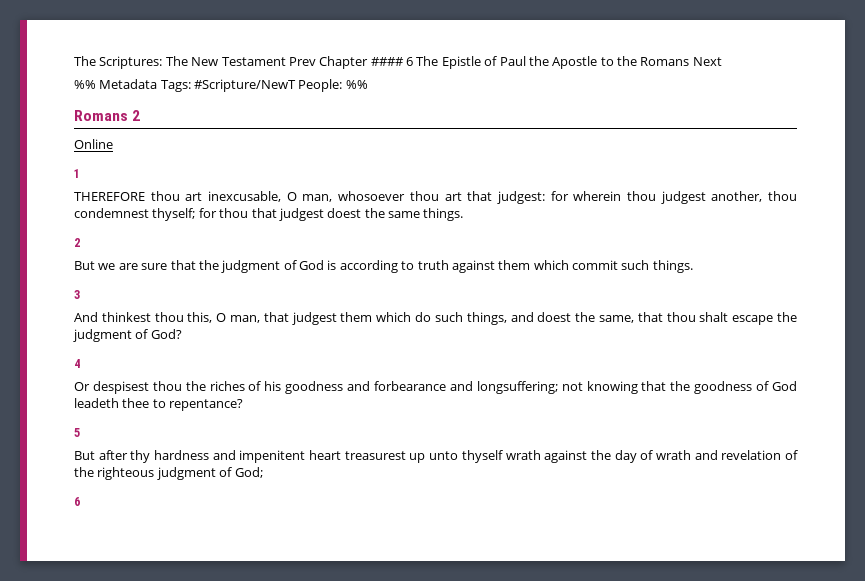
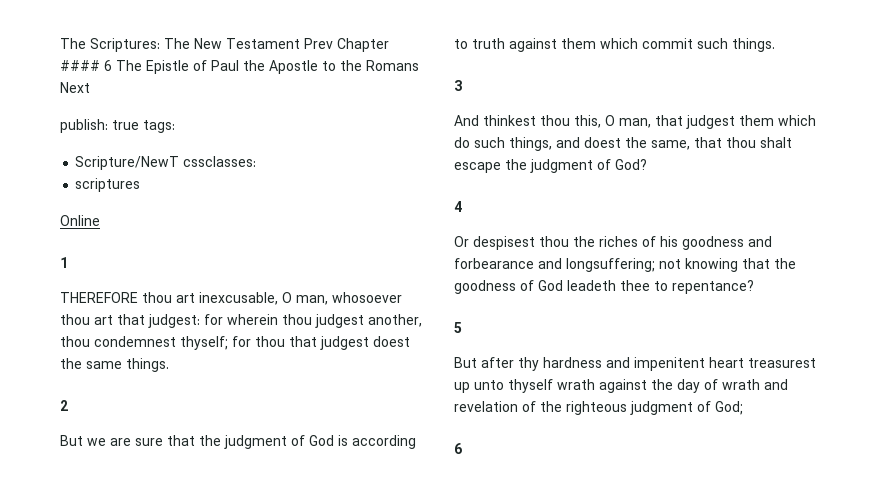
[74,79,368,92] [74,110,141,121] %% Metadata Tags: #Scripture/NewT People: %% // Romans 2 -> [60,119,175,133] [75,156,257,170] [75,178,141,192] publish: true tags: // Scripture/NewT cssclasses: // scriptures

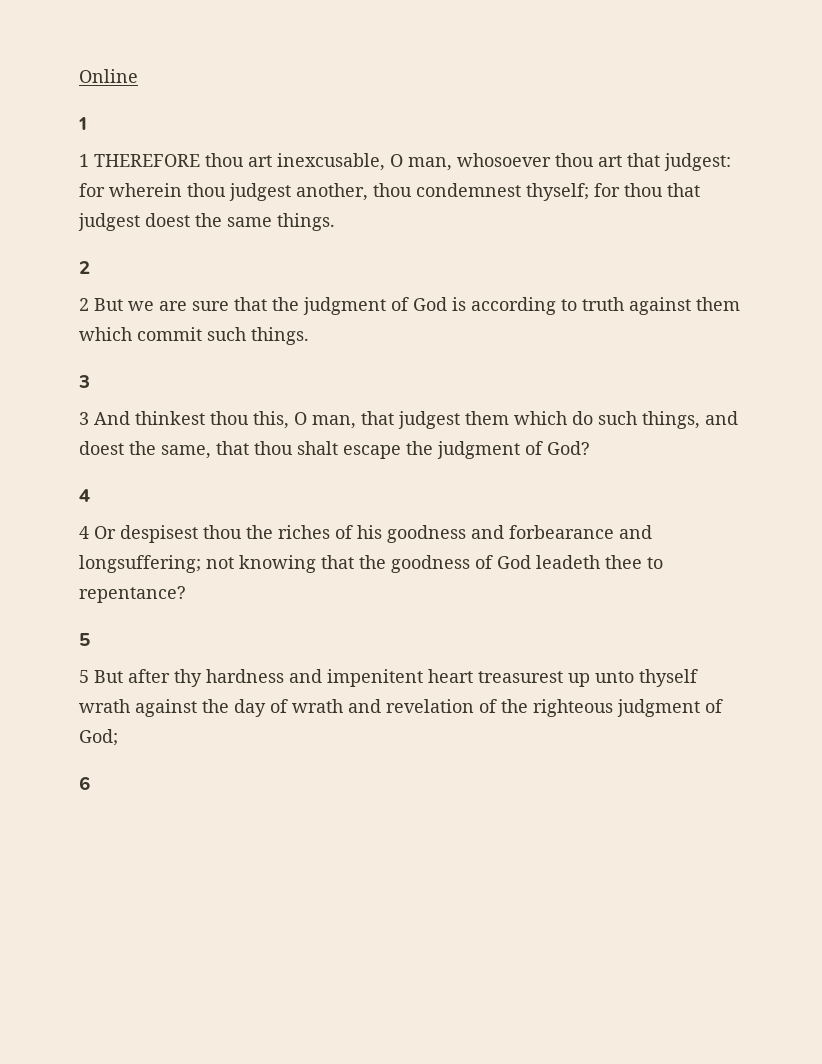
[60,38,389,52] [60,60,419,74] [60,82,90,93] [60,119,175,133] [75,156,257,170] [75,178,141,192] The Scriptures: The New Testament Prev Chapter #### 6 The Epistle of Paul the Apostle to the Romans Next // publish: true tags: // Scripture/NewT cssclasses: // scriptures // -> (79, 76) none
(68, 262) none -> [79,154,89,167] 1
(68, 405) none -> [79,298,89,311] 2
(462, 85) none -> [79,412,89,425] 3
(462, 206) none -> [79,526,89,539] 4
(462, 327) none -> [79,670,89,683] 5

